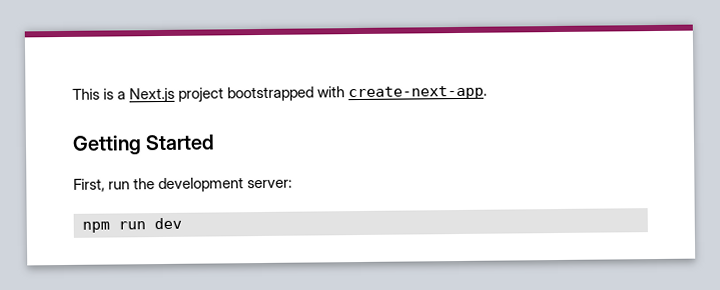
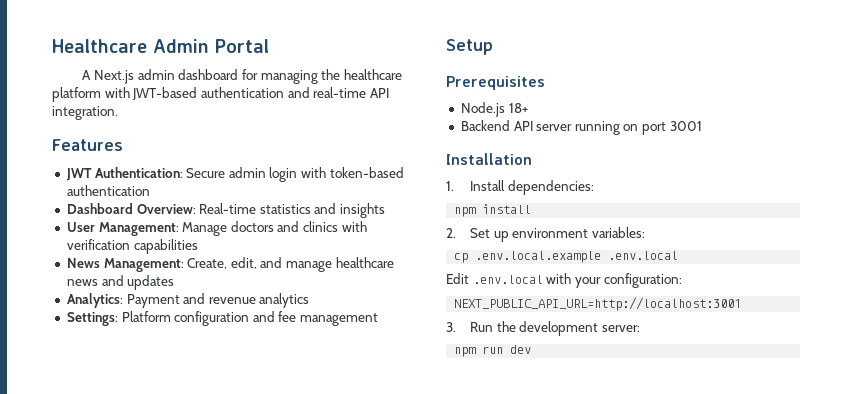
[72,85,488,104] [72,134,216,155] [73,178,131,192] This is a Next.js project bootstrapped with create-next-app. // Getting Started // First, run -> [52,39,269,53] [82,69,402,84] [52,87,389,102] [52,106,118,120] [52,139,123,151] [65,167,404,182] [66,185,150,196] [66,203,386,218] [66,221,367,236] [66,239,198,254] [66,257,394,272] [66,275,175,290] [66,293,310,308] [66,311,379,326] [446,39,493,55] [446,76,545,90] [460,102,528,117] [460,120,702,135] [446,153,532,165] [446,180,594,195] [454,204,532,217] [446,227,646,242] [454,251,679,263] [446,273,682,288] [454,297,742,311] [446,322,494,332] Healthcare Admin Portal // A Next.js admin dashboard for managing the healthcare platform with JWT-based authentication and real-time API integration. // Features // JWT Authentication: Secure admin login with token-based authentication // Dashboard Overview: Real-time statistics and insights // User Management: Manage doctors and clinics with verification capabilities // News Management: Create, edit, and manage healthcare news and updates // Analytics: Payment and revenue analytics // Settings: Platform configuration and fee management // Setup // Prerequisites // Node.js 18+ // Backend API server running on port 3001 // Installation // 1. Install dependencies: // npm install // 2. Set up environment variables: // cp .env.local.example .env.local // Edit .env.local with your configuration: // NEXT_PUBLIC_API_URL=http://localhost:3001 // 3. Run

